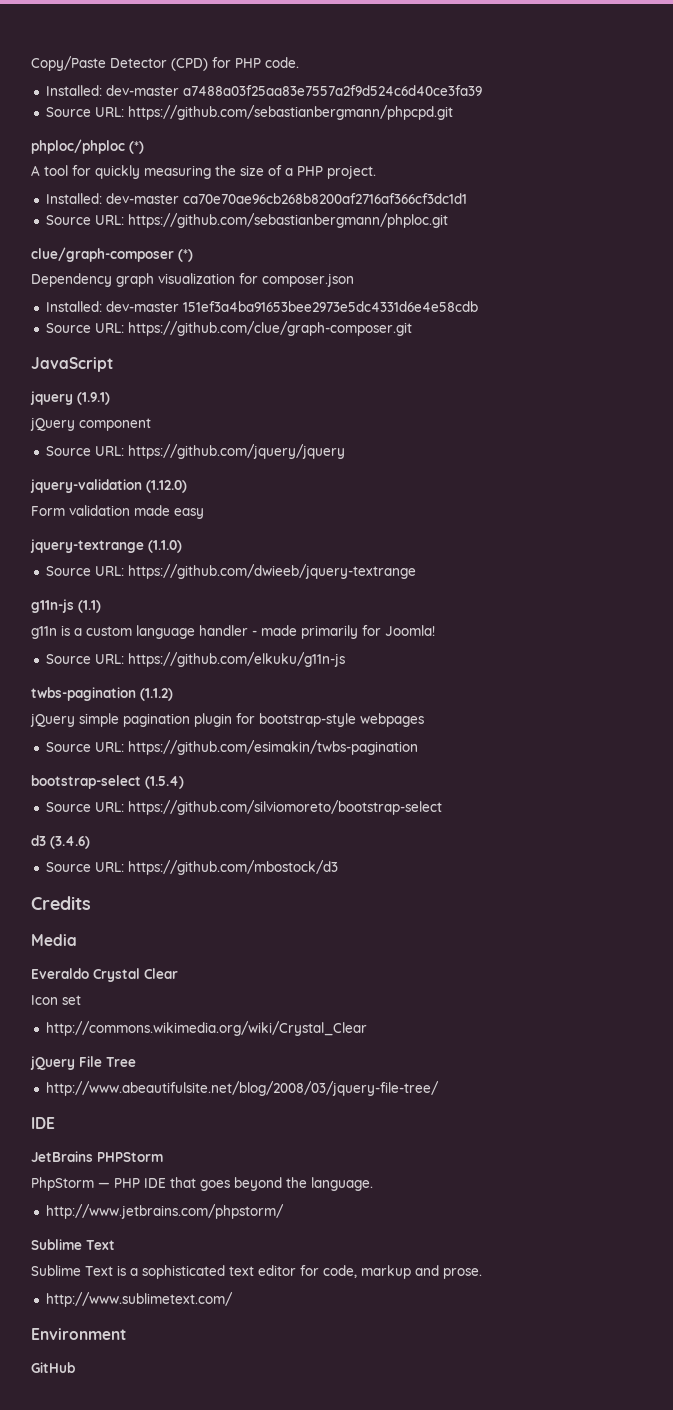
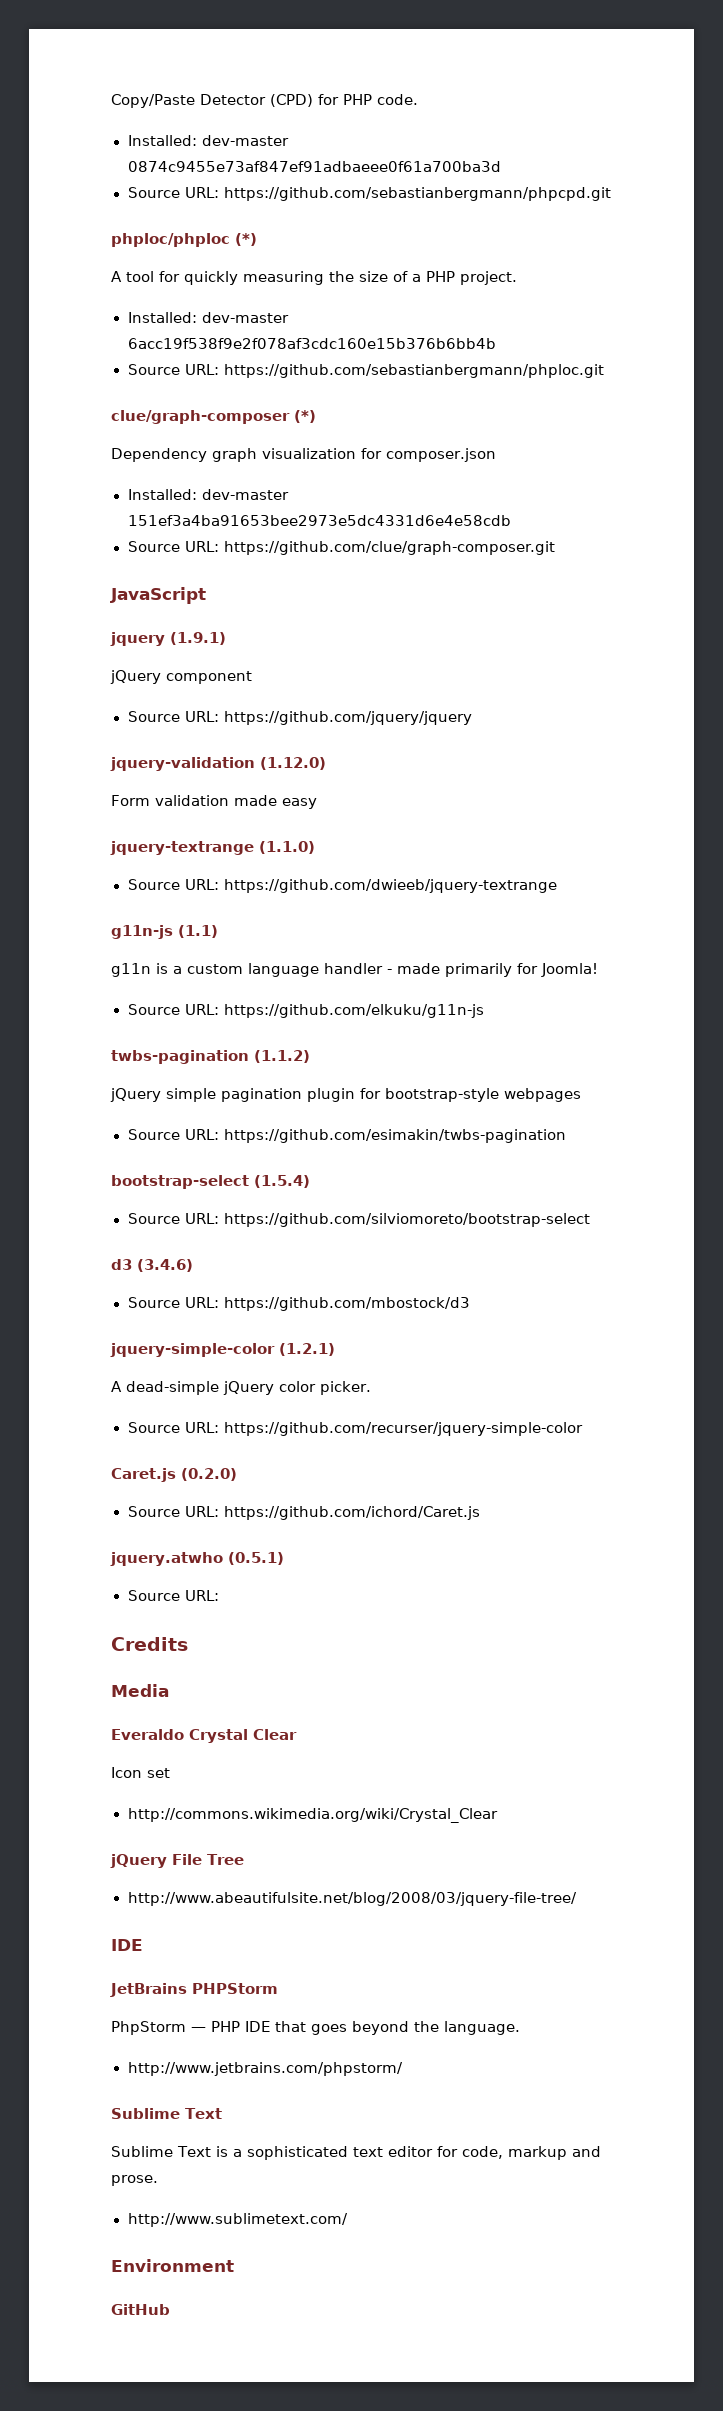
[182,85,482,96] a7488a03f25aa83e7557a2f9d524c6d40ce3fa39 -> [127,161,501,172] 0874c9455e73af847ef91adbaeee0f61a700ba3d
[182,193,467,204] ca70e70ae96cb268b8200af2716af366cf3dc1d1 -> [127,338,496,349] 6acc19f538f9e2f078af3cdc160e15b376b6bb4b
(338, 867) none -> [110,1343,335,1357] [111,1381,371,1395] [127,1422,583,1436] [111,1468,237,1482] [127,1506,480,1520] [110,1552,284,1566] [127,1590,219,1601] // jquery-simple-color (1.2.1) // A dead-simple jQuery color picker. // Source URL: https://github.com/recurser/jquery-simple-color // Caret.js (0.2.0) // Source URL: https://github.com/ichord/Caret.js // jquery.atwho (0.5.1) // Source URL:

